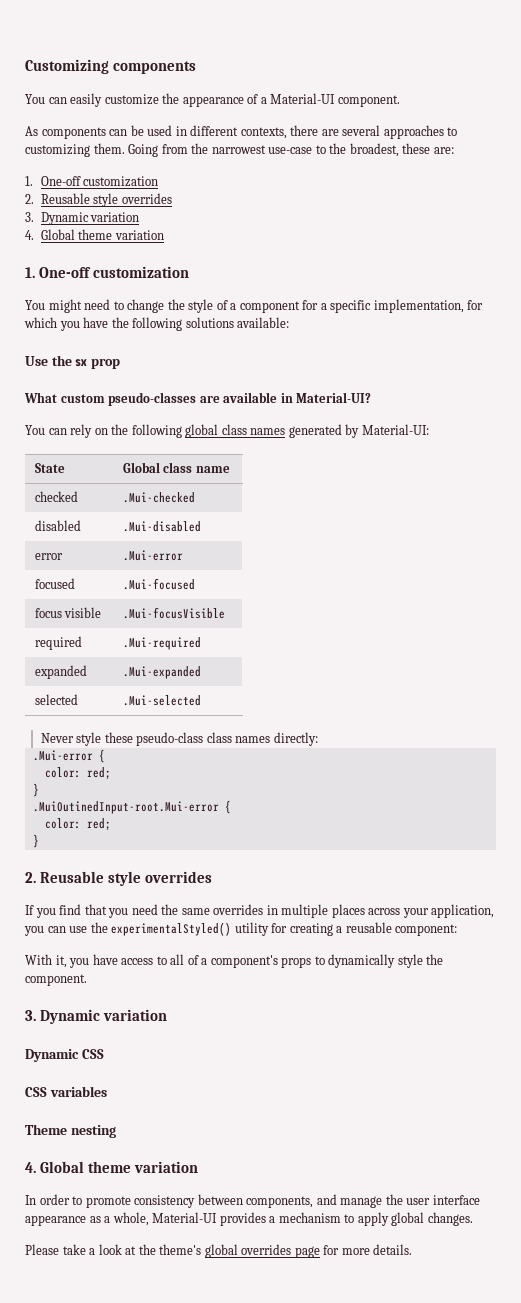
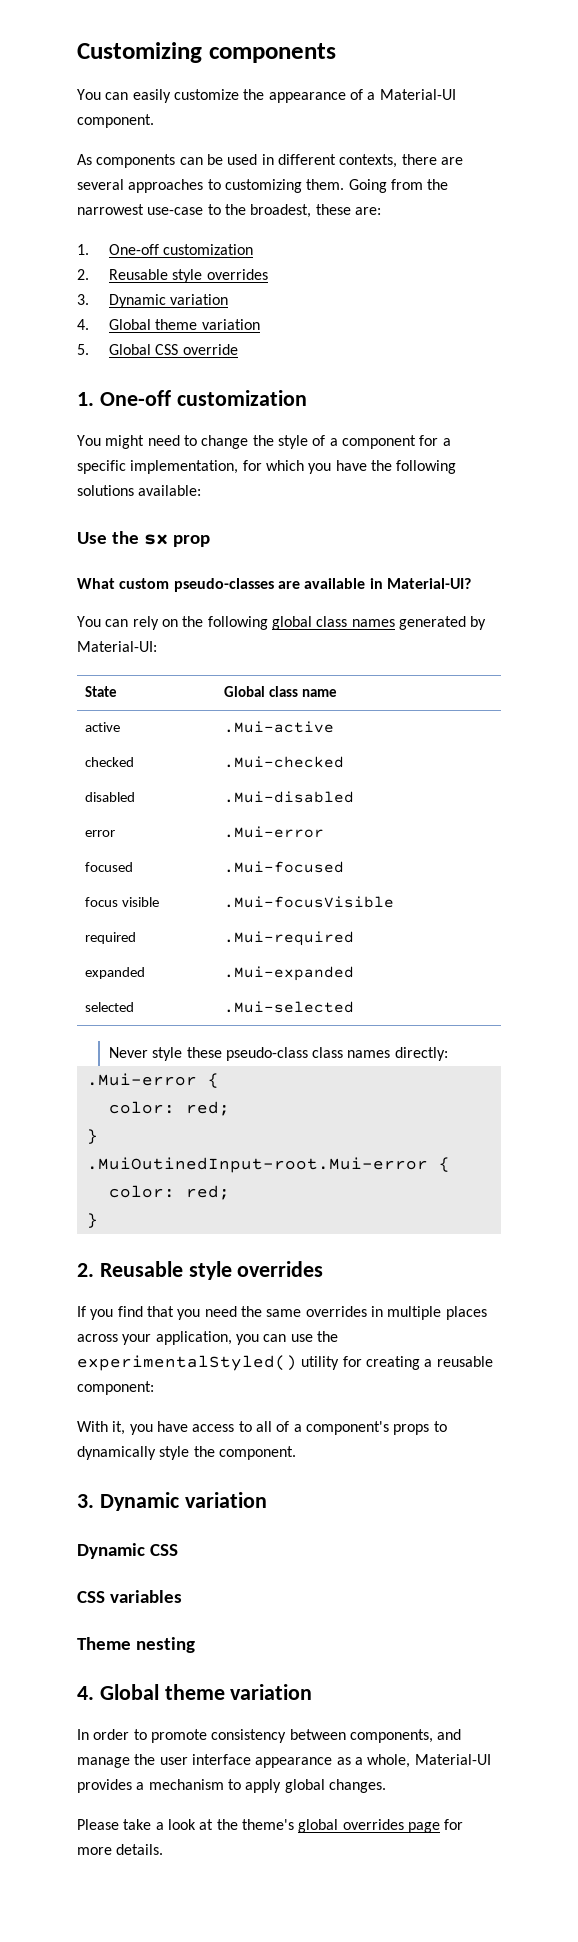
(164, 235) none -> [77,344,238,355] // 5. Global CSS override
(230, 469) none -> [84,722,120,732] [223,721,334,733] // active | .Mui-active

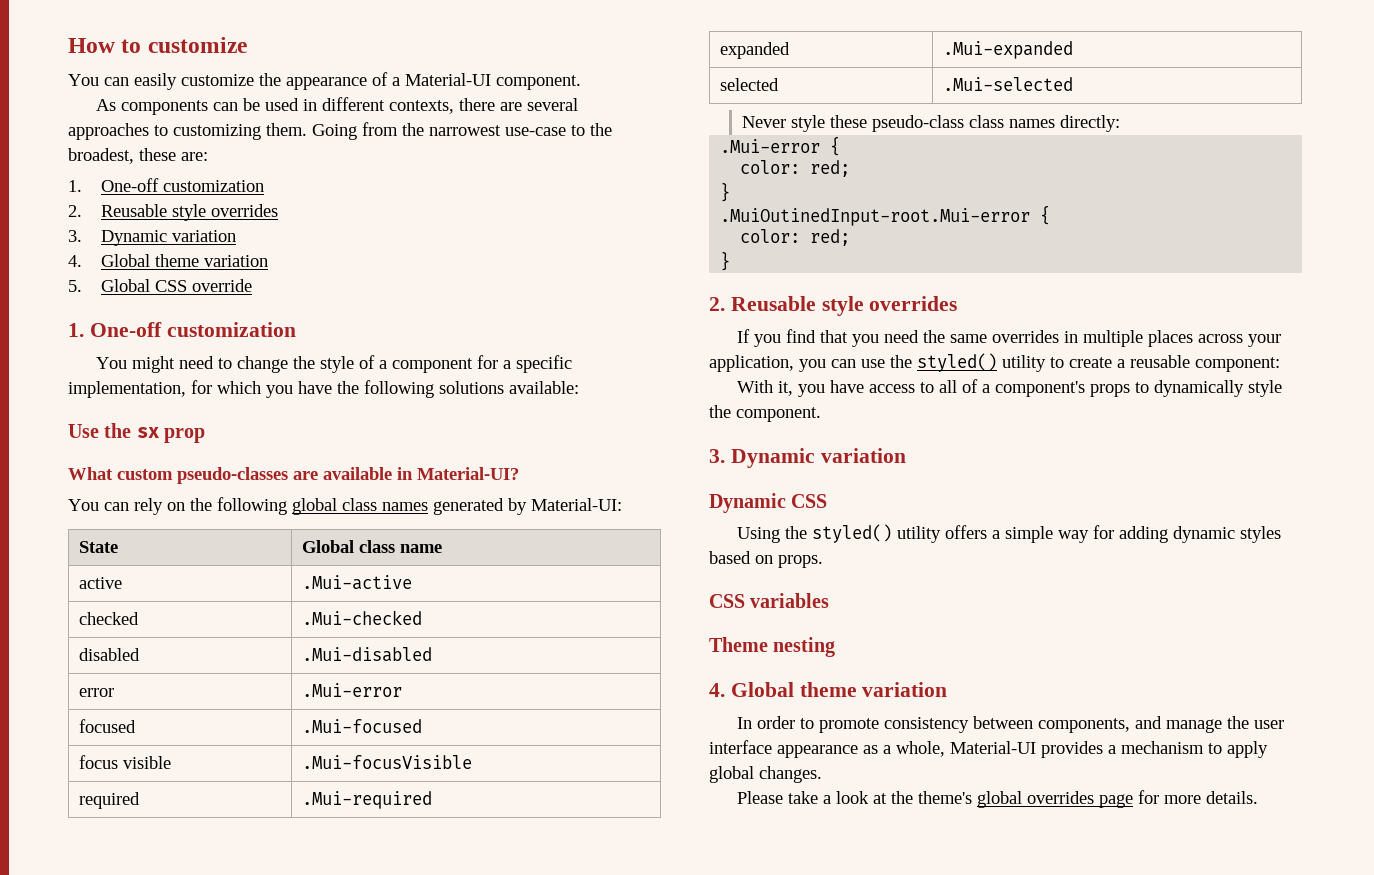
[77,42,336,63] Customizing components -> [68,37,247,53] How to customize
[77,1355,420,1371] experimentalStyled() utility for creating -> [917,353,1112,372] styled() utility to create
(178, 1550) none -> [737,524,1282,543] [709,551,823,568] // Using the styled() utility offers a simple way for adding dynamic styles based on props.

